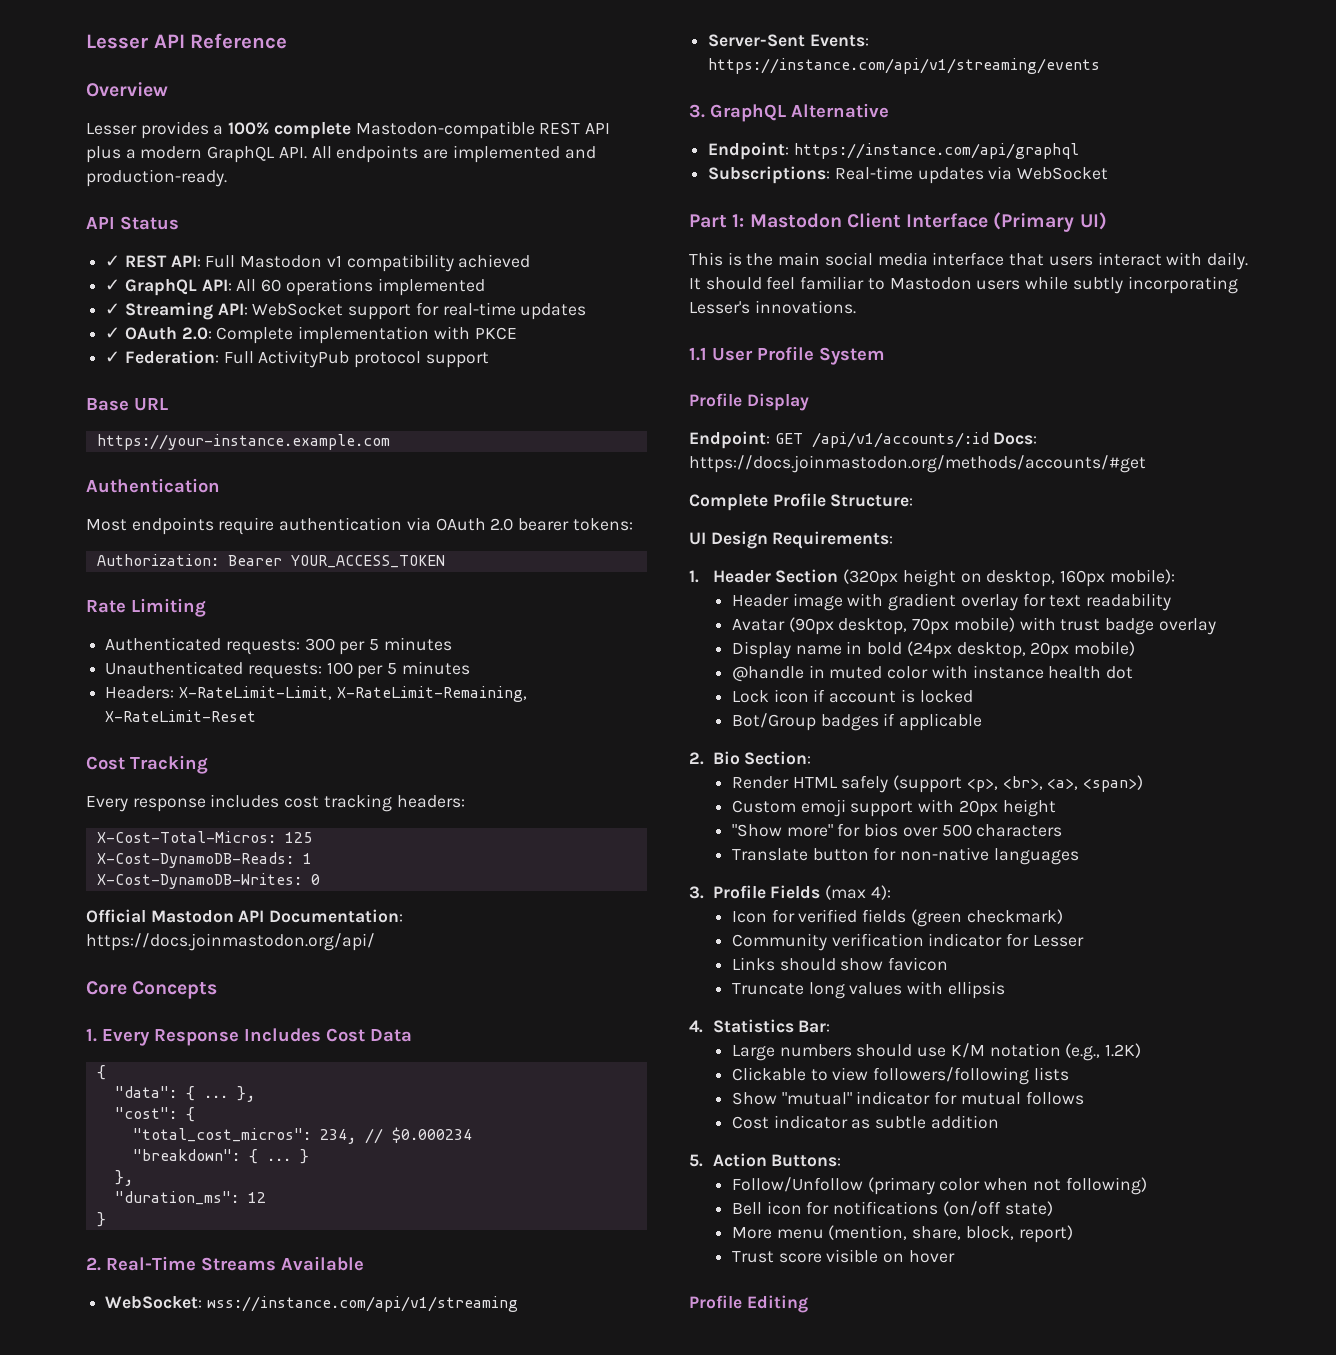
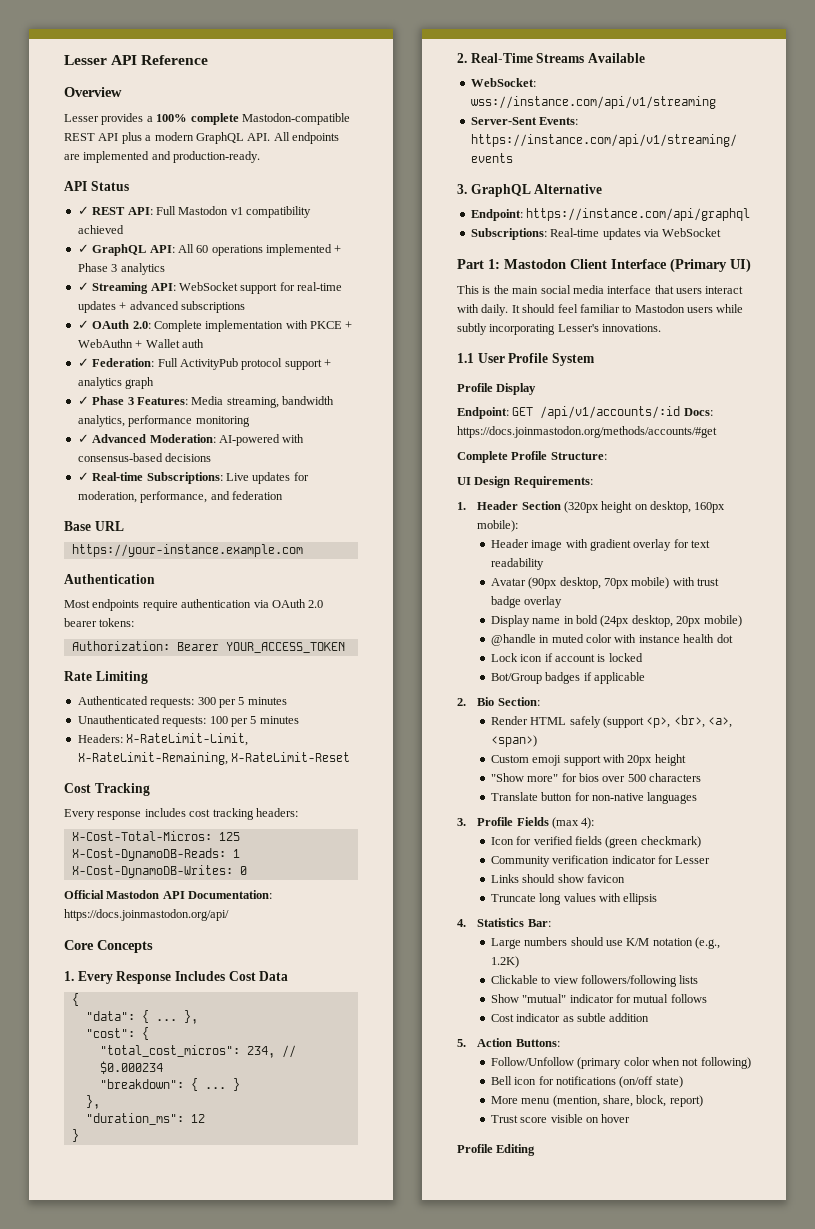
(485, 287) none -> [334,245,342,253] [77,263,165,275] + Phase 3 analytics
(587, 311) none -> [119,301,245,313] + advanced subscriptions
(517, 333) none -> [345,321,353,329] [77,339,204,348] + WebAuthn + Wallet auth
(489, 360) none -> [324,359,331,367] [77,377,155,389] [77,396,334,408] [77,415,250,427] [77,434,305,446] [77,453,212,462] [77,472,309,484] [77,491,283,503] + analytics graph // ✓ Phase 3 Features: Media streaming, bandwidth analytics, performance monitoring // ✓ Advanced Moderation: AI-powered with consensus-based decisions // ✓ Real-time Subscriptions: Live updates for moderation, performance, and federation

